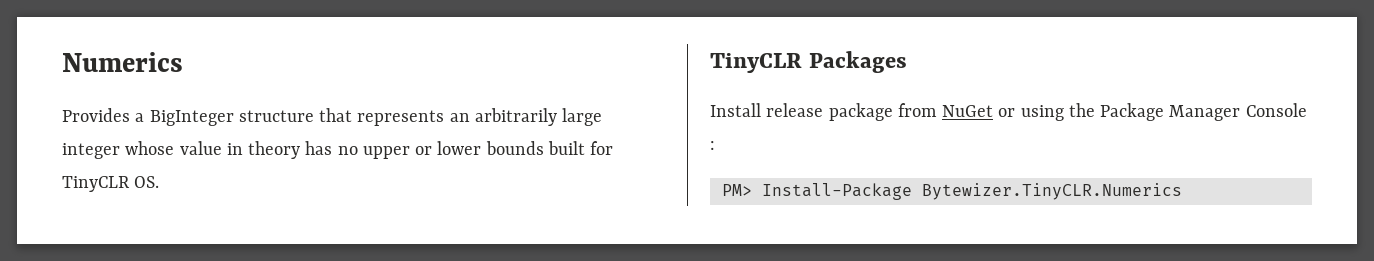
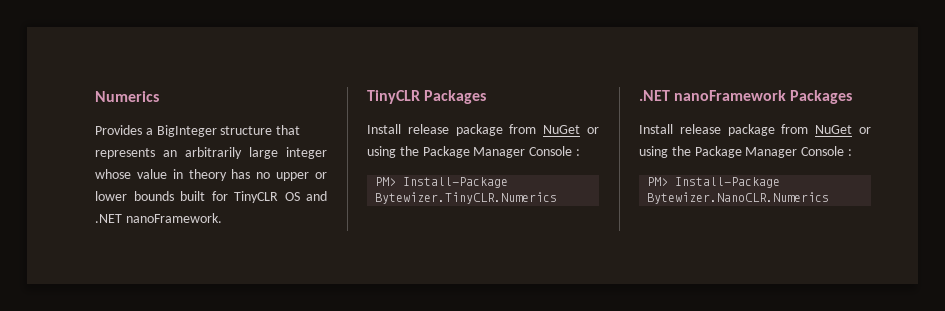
[134,176,160,188] OS. -> [284,191,327,201] [95,213,222,223] OS and .NET nanoFramework.
(1182, 191) none -> [639,90,853,104] [639,124,871,136] [639,146,852,158] [647,177,781,188] [647,192,830,204] // .NET nanoFramework Packages // Install release package from NuGet or using the Package Manager Console : // PM> Install-Package Bytewizer.NanoCLR.Numerics

